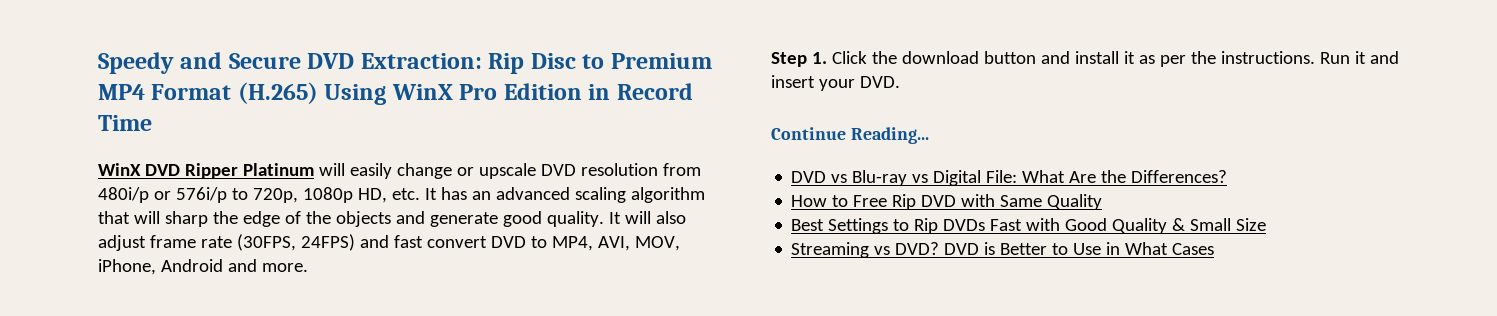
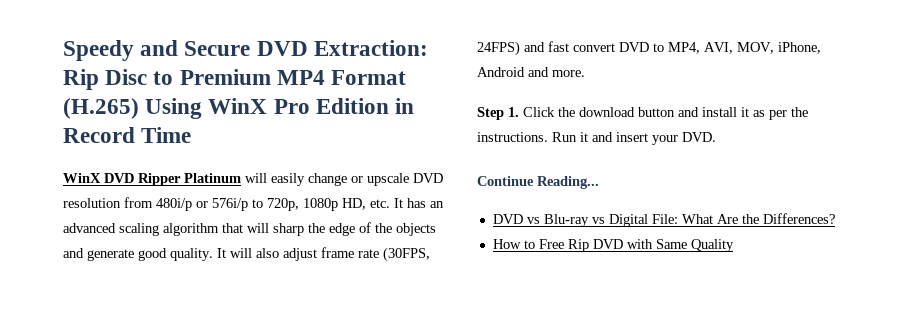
[791,218,1267,234] [791,242,1215,258] // Best Settings to Rip DVDs Fast with Good Quality & Small Size // Streaming vs DVD? DVD is Better to Use in What Cases -> (734, 245) none

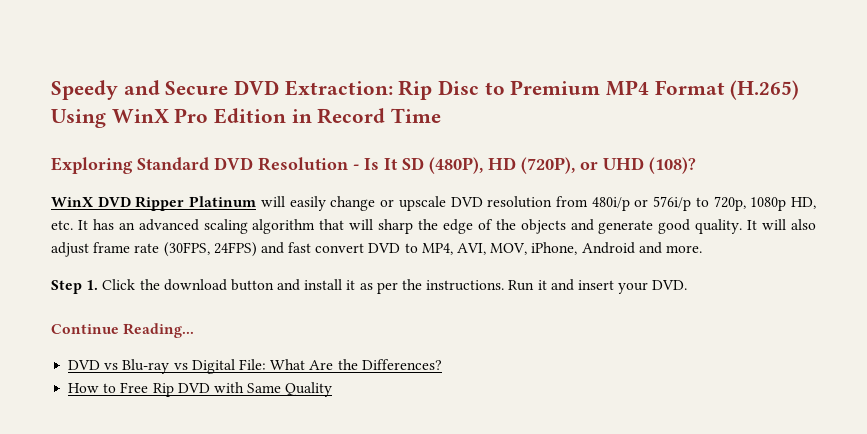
(192, 135) none -> [51,157,696,174] // Exploring Standard DVD Resolution - Is It SD (480P), HD (720P), or UHD (108)?

